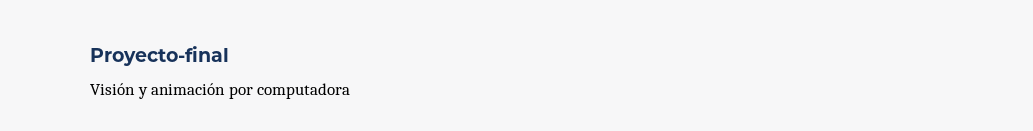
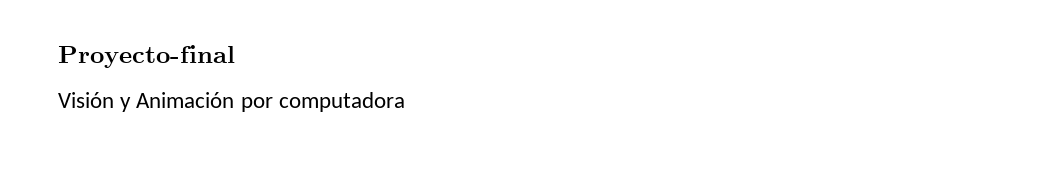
[151,83,226,95] animación -> [136,92,235,108] Animación

